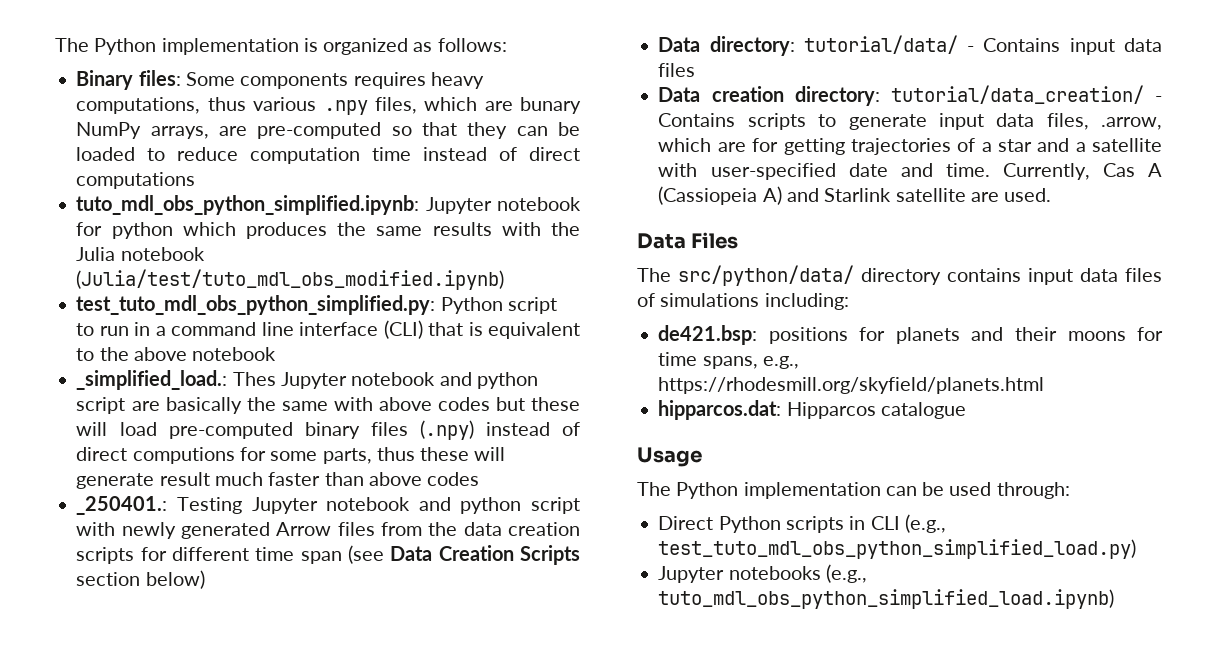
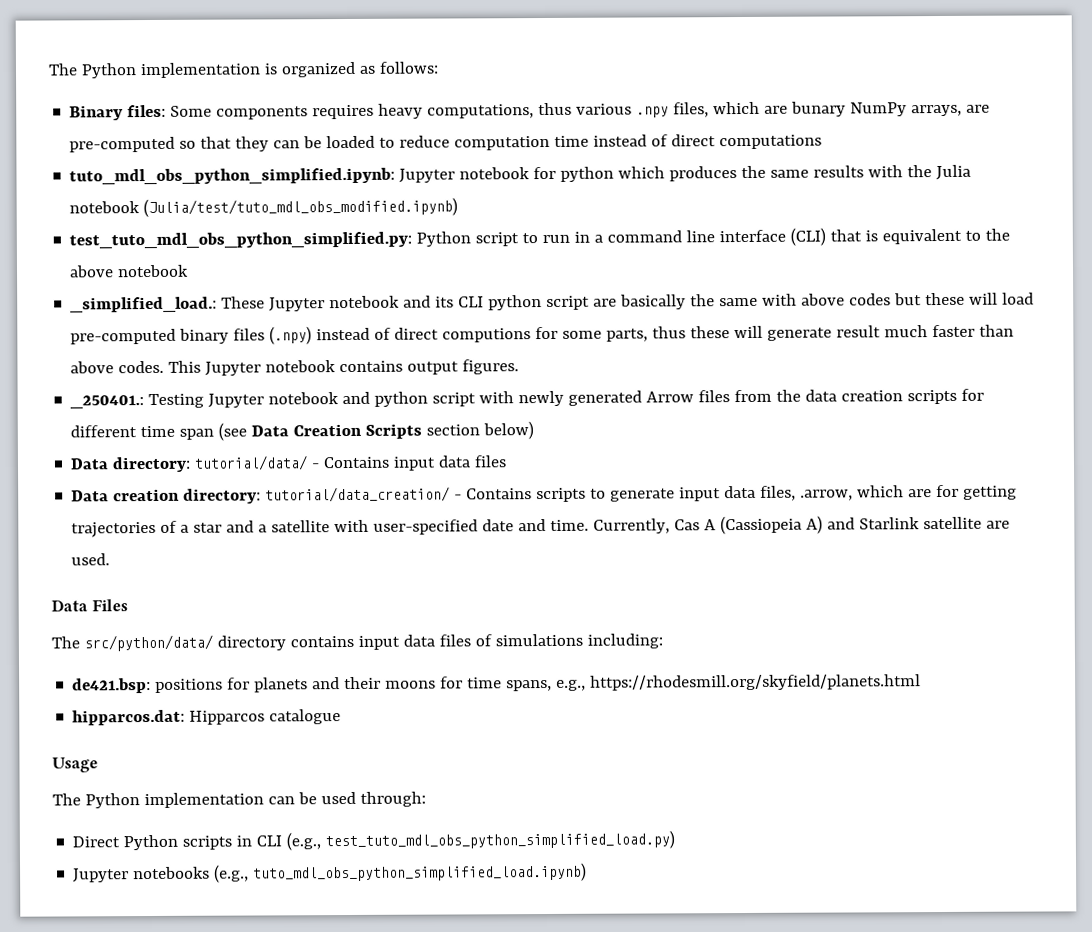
[232,372,472,389] Thes Jupyter notebook and -> [221,295,485,312] These Jupyter notebook and its CLI
[427,472,480,486] codes -> [118,359,520,376] codes. This Jupyter notebook contains output figures.

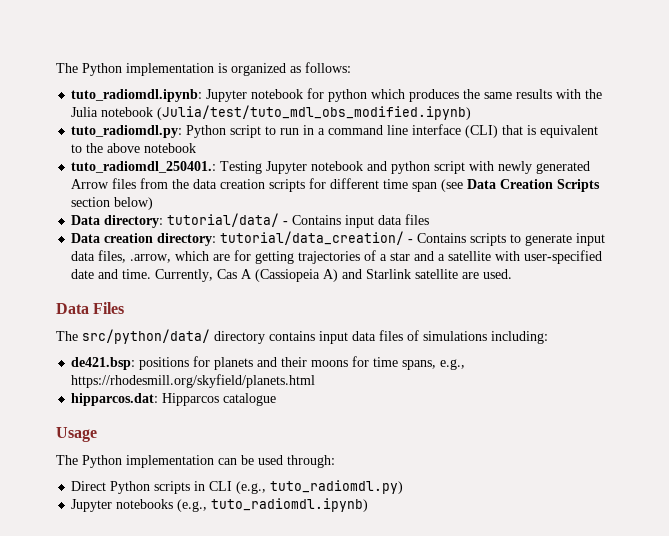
[69,101,991,121] [69,134,823,153] [69,167,396,186] Binary files: Some components requires heavy computations, thus various .npy files, which are bunary NumPy arrays, are pre-computed so that they can be loaded to reduce computation time instead of direct computations // tuto_mdl_obs_python_simplified.ipynb: -> [71,89,203,102] tuto_radiomdl.ipynb:
[69,231,413,250] test_tuto_mdl_obs_python_simplified.py: -> [71,125,183,138] tuto_radiomdl.py:
[70,292,1035,314] [70,324,1015,345] [70,359,520,376] [70,395,145,410] _simplified_load.: These Jupyter notebook and its CLI python script are basically the same with above codes but these will load pre-computed binary files (.npy) instead of direct computions for some parts, thus these will generate result much faster than above codes. This Jupyter notebook contains output figures. // _250401.: -> [71,161,217,173] tuto_radiomdl_250401.:
[325,830,676,851] test_tuto_mdl_obs_python_simplified_load.py) -> [270,480,404,494] tuto_radiomdl.py)
[253,862,588,883] tuto_mdl_obs_python_simplified_load.ipynb) -> [211,498,369,512] tuto_radiomdl.ipynb)

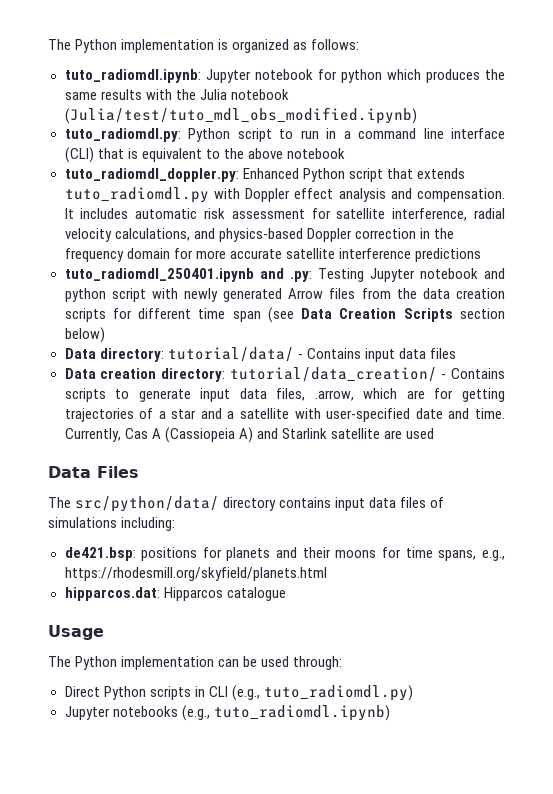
[71,161,217,173] tuto_radiomdl_250401.: -> [64,168,465,182] [64,187,505,203] [64,208,505,221] [64,228,454,242] [64,248,481,262] [64,268,312,282] tuto_radiomdl_doppler.py: Enhanced Python script that extends tuto_radiomdl.py with Doppler effect analysis and compensation. It includes automatic risk assessment for satellite interference, radial velocity calculations, and physics-based Doppler correction in the frequency domain for more accurate satellite interference predictions // tuto_radiomdl_250401.ipynb and .py:
[483,269,513,279] used. -> [405,428,434,439] used

